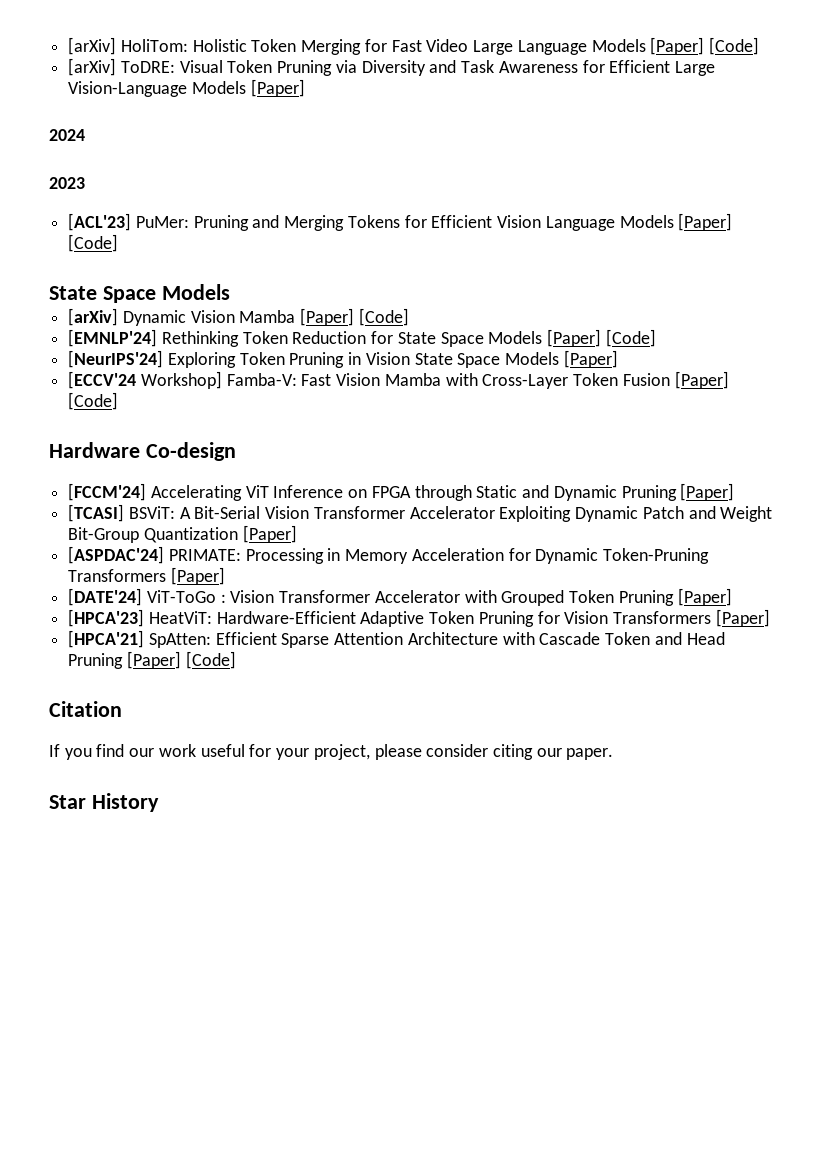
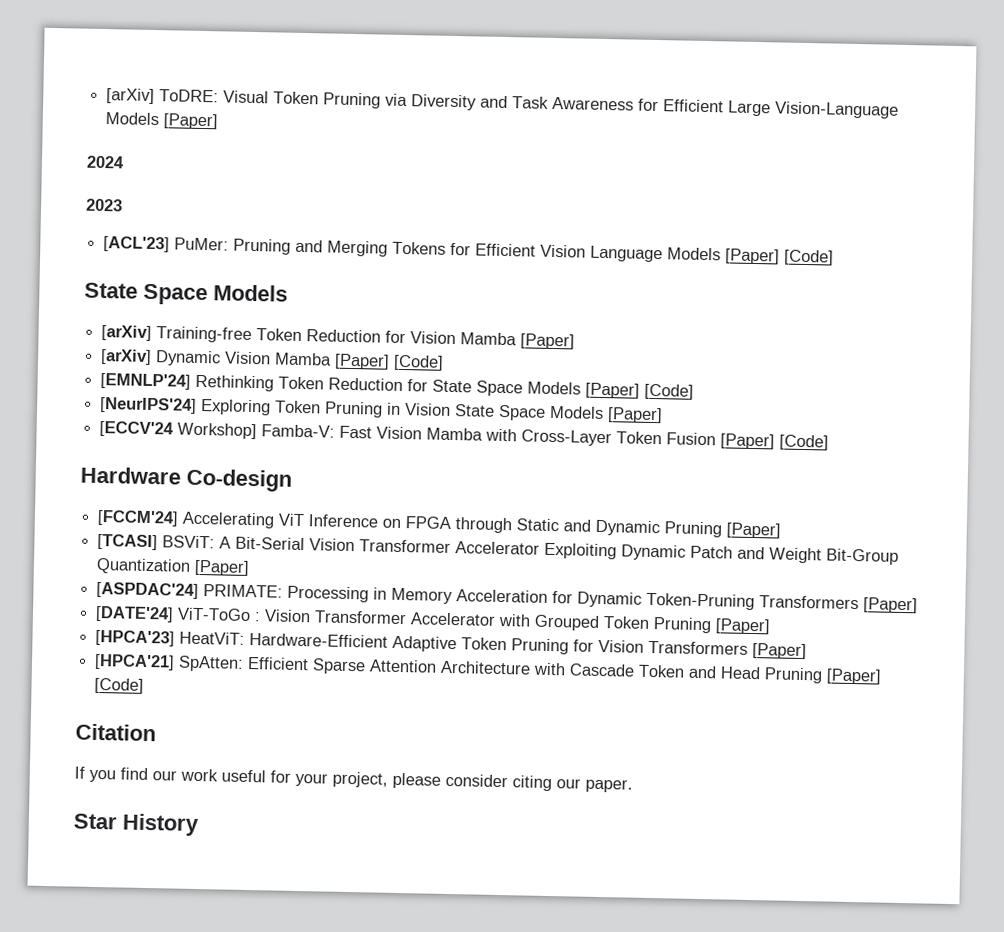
[68,37,759,55] [68,58,117,76] [arXiv] HoliTom: Holistic Token Merging for Fast Video Large Language Models [Paper] [Code] // [arXiv] -> [106,88,156,105] [arXiv]
(230, 292) none -> [101,325,576,350] // [arXiv] Training-free Token Reduction for Vision Mamba [Paper]

